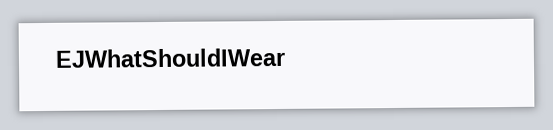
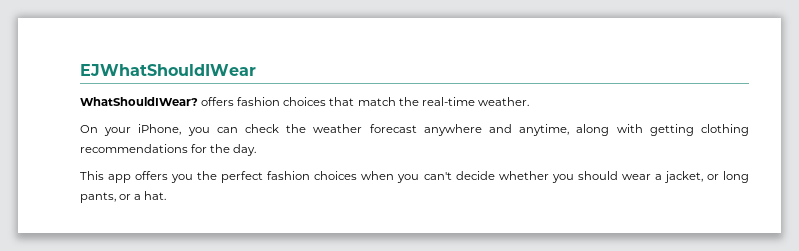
(286, 57) none -> [80,97,529,106] [80,124,749,136] [80,144,257,156] [80,171,749,183] [80,191,167,203] // WhatShouldIWear? offers fashion choices that match the real-time weather. // On your iPhone, you can check the weather forecast anywhere and anytime, along with getting clothing recommendations for the day. // This app offers you the perfect fashion choices when you can't decide whether you should wear a jacket, or long pants, or a hat.

